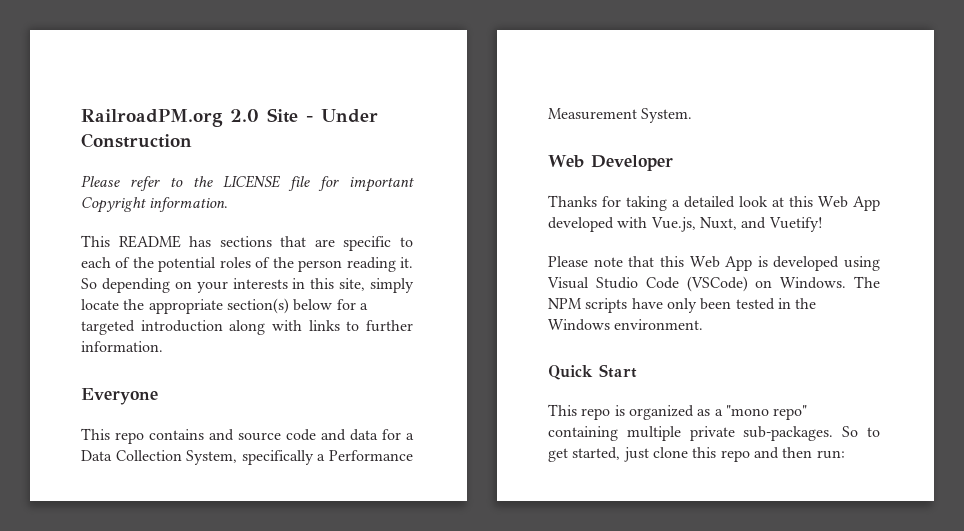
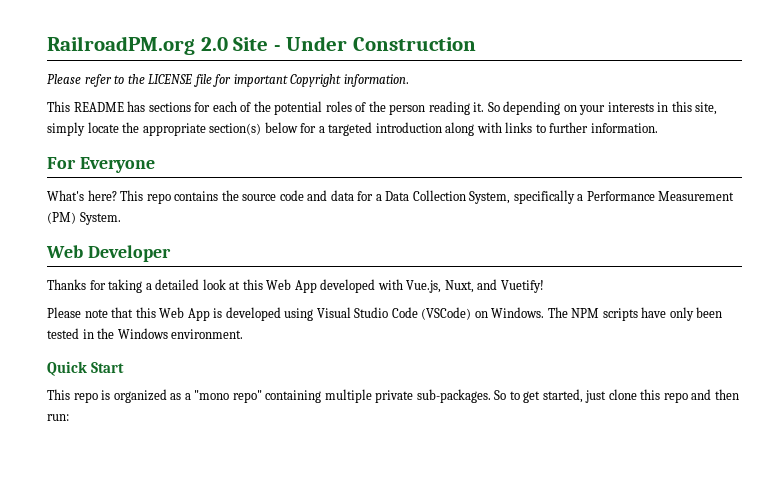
[280,236,413,251] that are specific to -> [194,102,211,112] for
(163, 346) none -> [47,157,76,169] For
(158, 396) none -> [47,190,117,201] What's here?
[209,429,234,441] and -> [221,190,239,201] the
(637, 114) none -> [47,212,76,224] (PM)

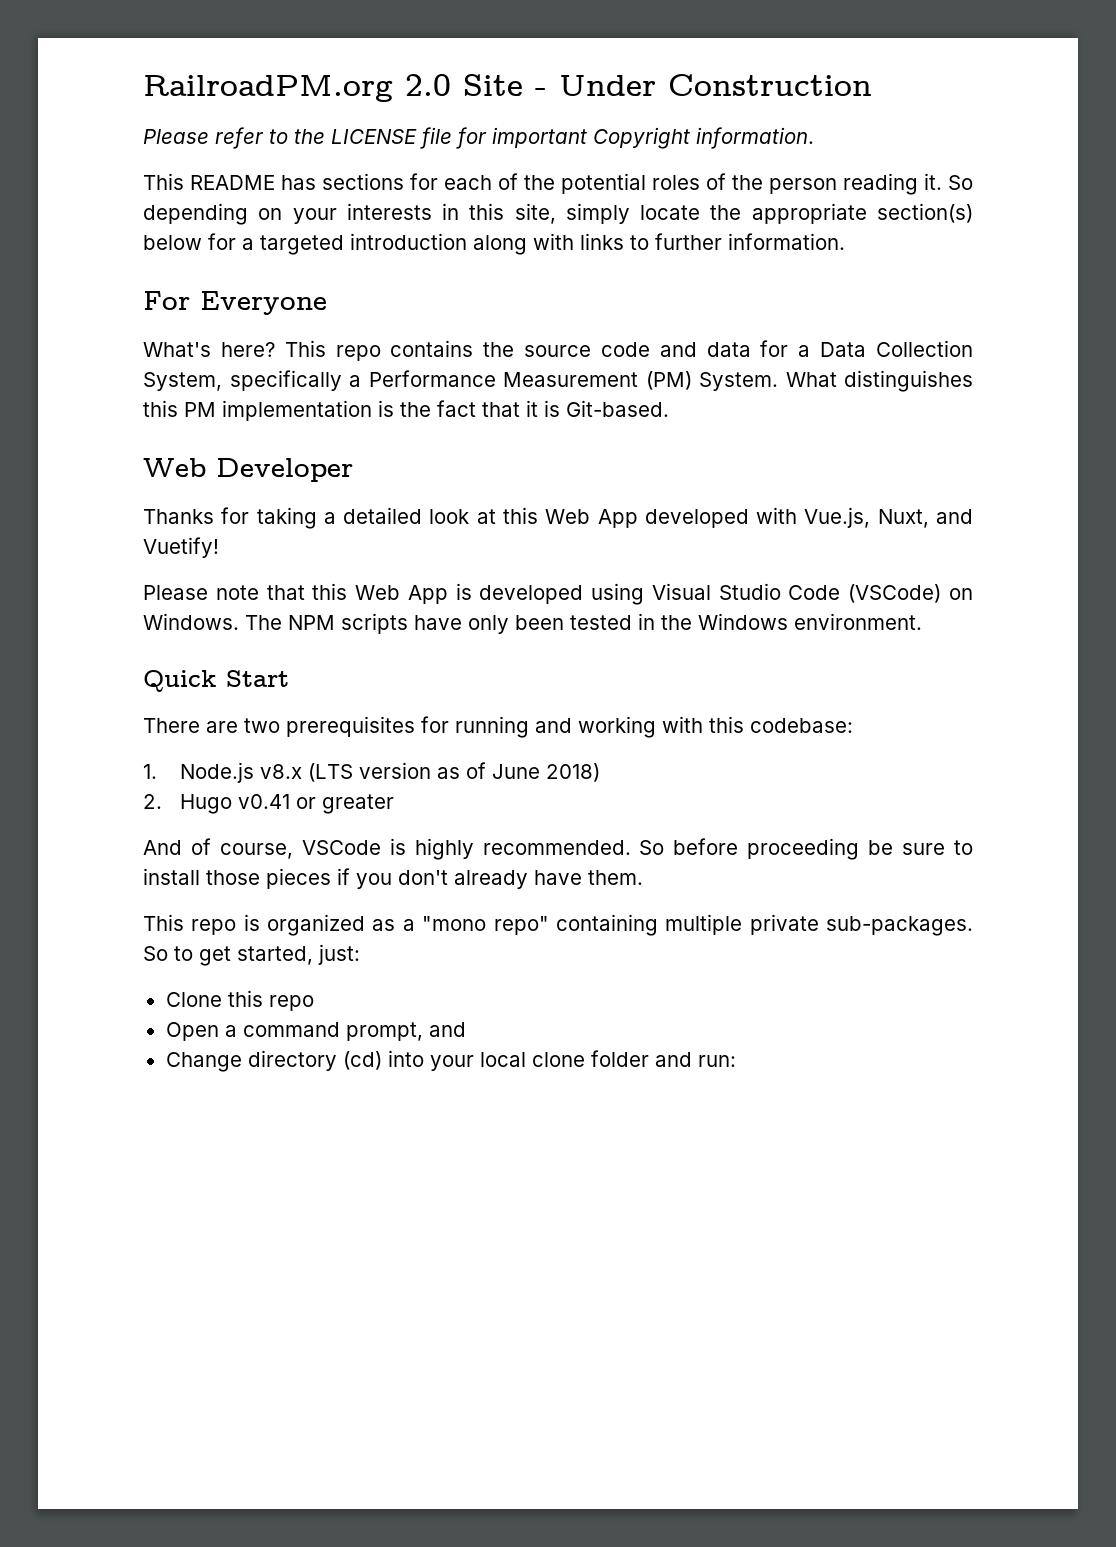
(121, 218) none -> [785,370,973,392] [143,400,669,421] What distinguishes this PM implementation is the fact that it is Git-based.
(125, 367) none -> [143,716,853,738] [143,762,600,783] [143,794,394,814] [143,838,973,860] [143,868,643,889] // There are two prerequisites for running and working with this codebase: // 1. Node.js v8.x (LTS version as of June 2018) // 2. Hugo v0.41 or greater // And of course, VSCode is highly recommended. So before proceeding be sure to install those pieces if you don't already have them.
[585,389,637,403] just clone -> [318,944,360,965] [165,992,222,1007] just: // Clone
[691,389,739,400] and then -> [165,1022,466,1041] [165,1050,692,1072] // Open a command prompt, and // Change directory (cd) into your local clone folder and

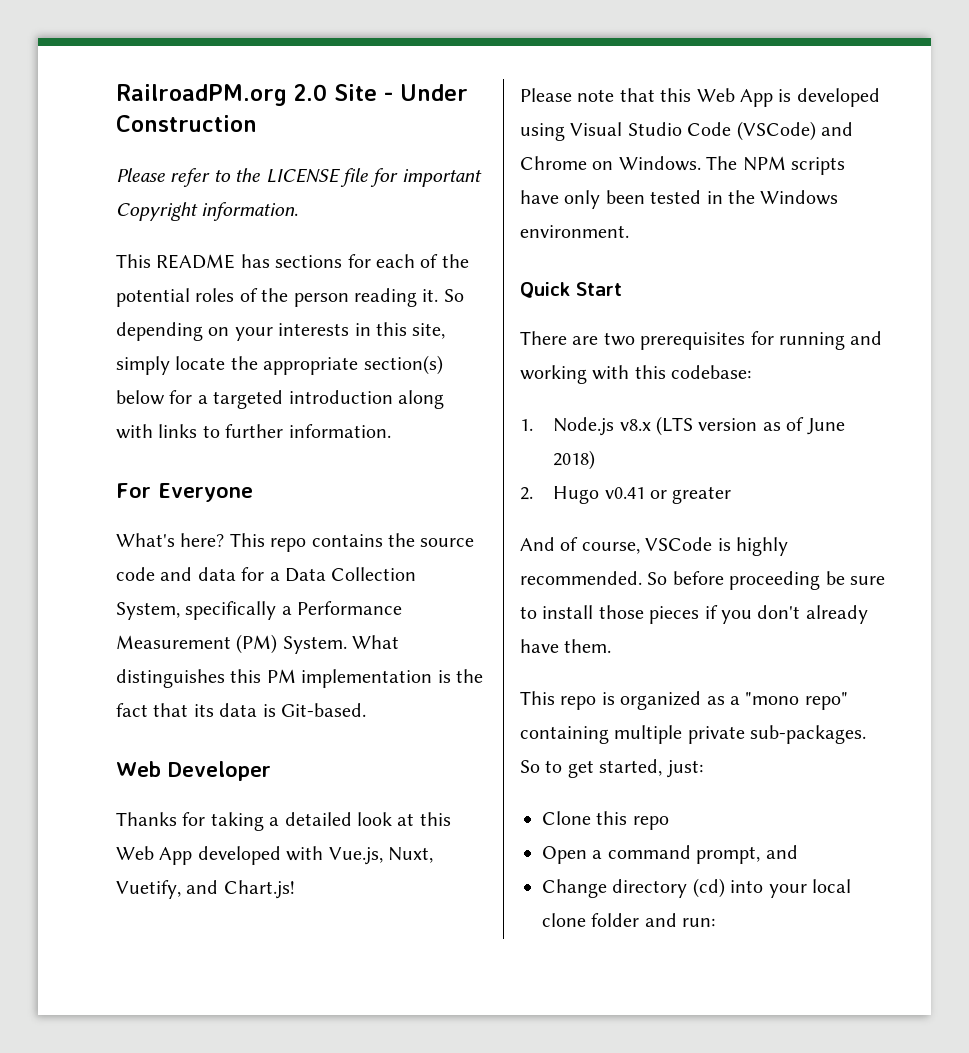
[526,400,538,417] it -> [193,703,258,717] its data
[936,509,974,524] [143,537,219,558] and Vuetify! -> [116,880,295,899] Vuetify, and Chart.js!
(942, 593) none -> [821,122,853,136] [520,156,587,170] and Chrome

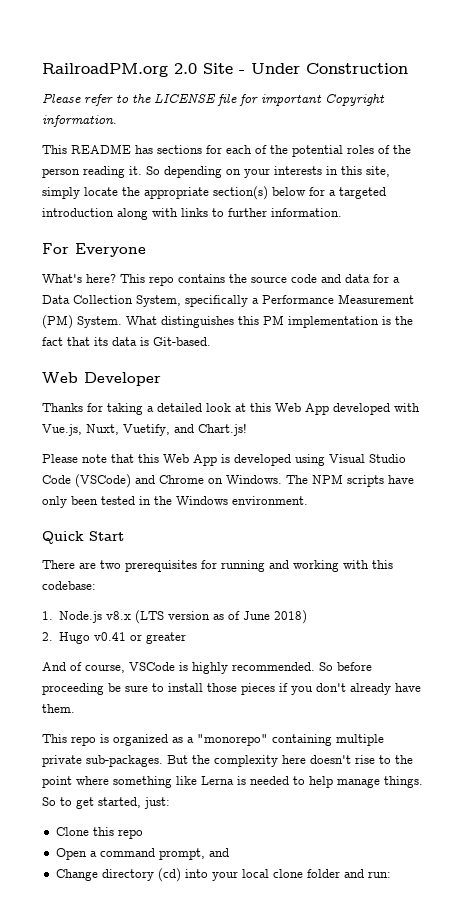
[745,692,848,710] "mono repo" -> [197,734,268,746] "monorepo"
(867, 734) none -> [167,755,413,767] [42,776,423,788] But the complexity here doesn't rise to the point where something like Lerna is needed to help manage things.

